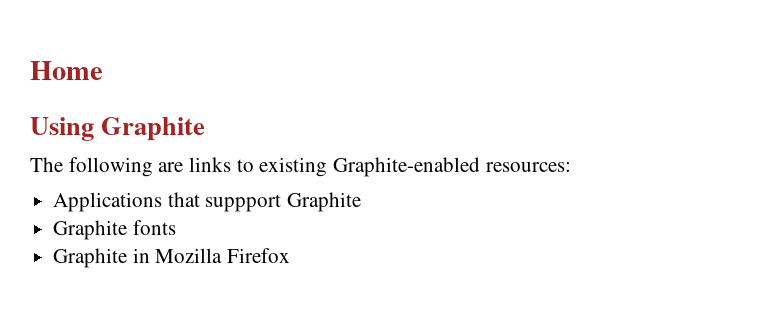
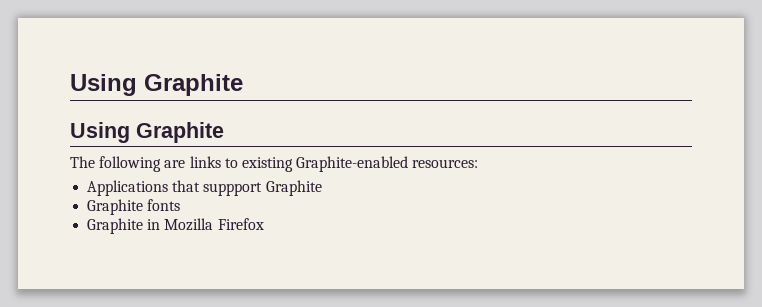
[29,61,103,81] Home -> [70,74,243,96] Using Graphite

